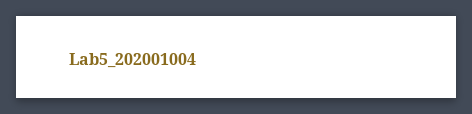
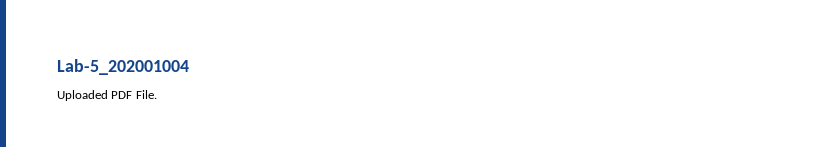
[69,53,196,68] Lab5_202001004 -> [57,59,189,75] [57,90,157,101] Lab-5_202001004 // Uploaded PDF File.

